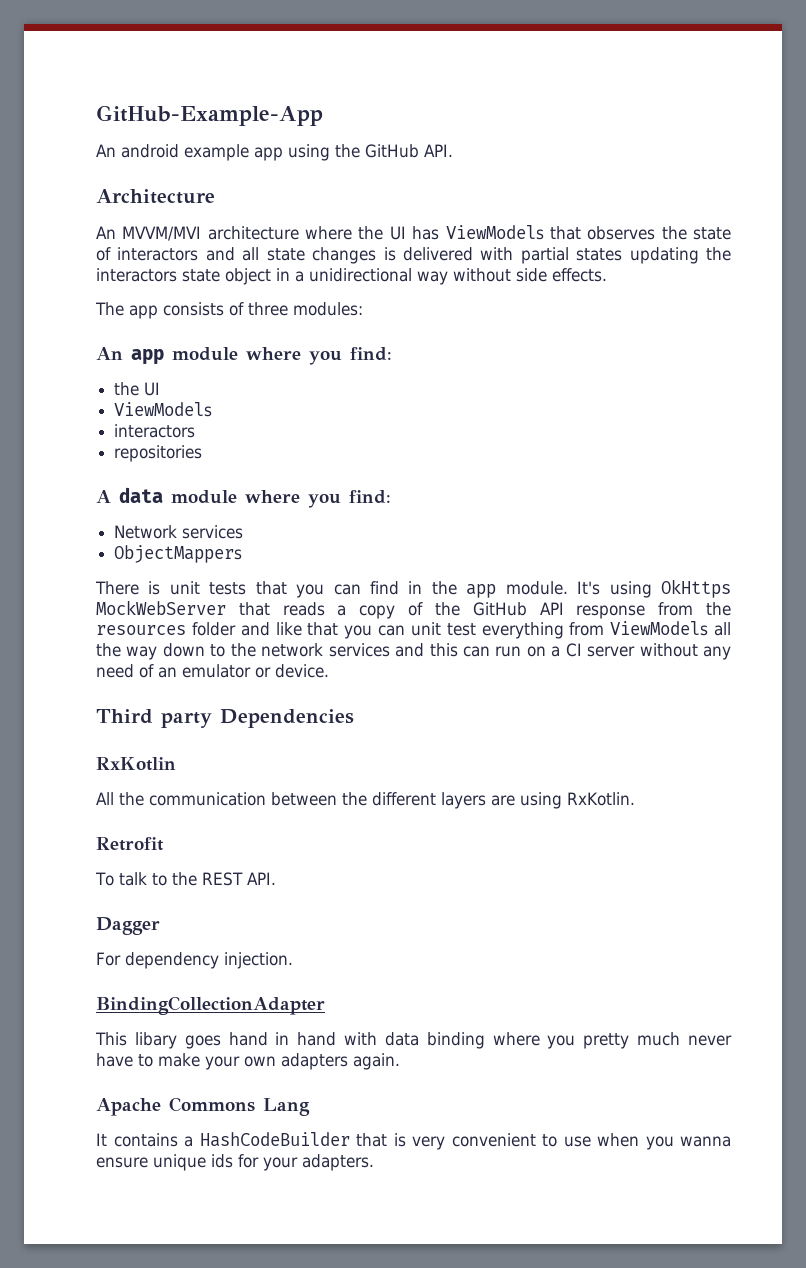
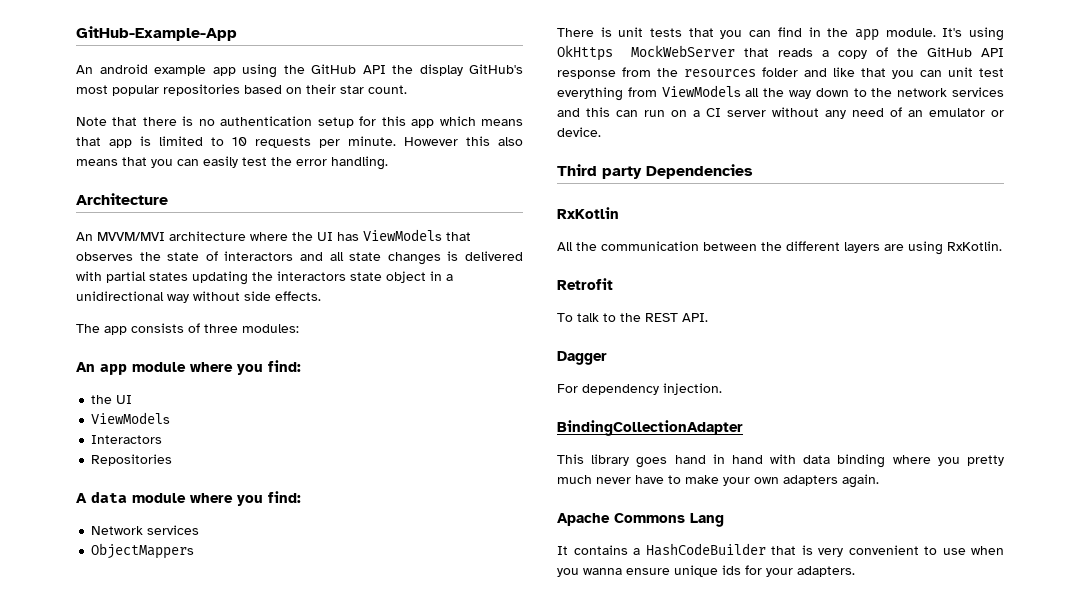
[424,144,453,157] API. -> [362,64,523,76] [76,84,407,96] [76,116,523,128] [76,136,523,148] [76,156,388,170] API the display GitHub's most popular repositories based on their star count. // Note that there is no authentication setup for this app which means that app is limited to 10 requests per minute. However this also means that you can easily test the error handling.
[114,424,196,438] [114,445,203,462] interactors // repositories -> [91,435,163,444] [91,454,173,466] Interactors // Repositories
[134,1032,177,1049] libary -> [591,454,630,466] library

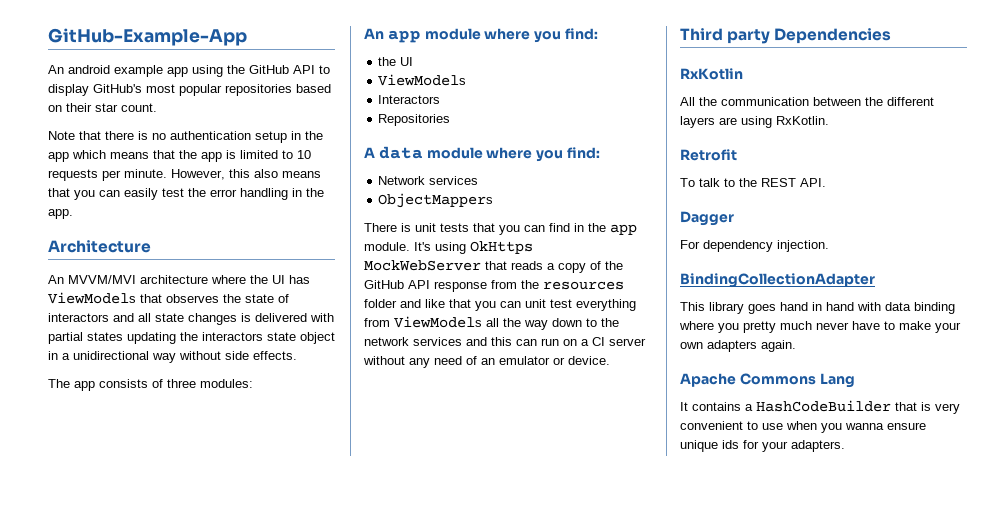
[392,65,413,74] the -> [319,65,330,74] to
[359,116,406,126] for this -> [291,131,323,140] in the
(101, 141) none -> [179,150,197,159] the
[404,137,458,146] However -> [171,169,225,180] However,
[331,156,388,170] handling. -> [240,188,324,200] [48,209,73,219] handling in the app.

